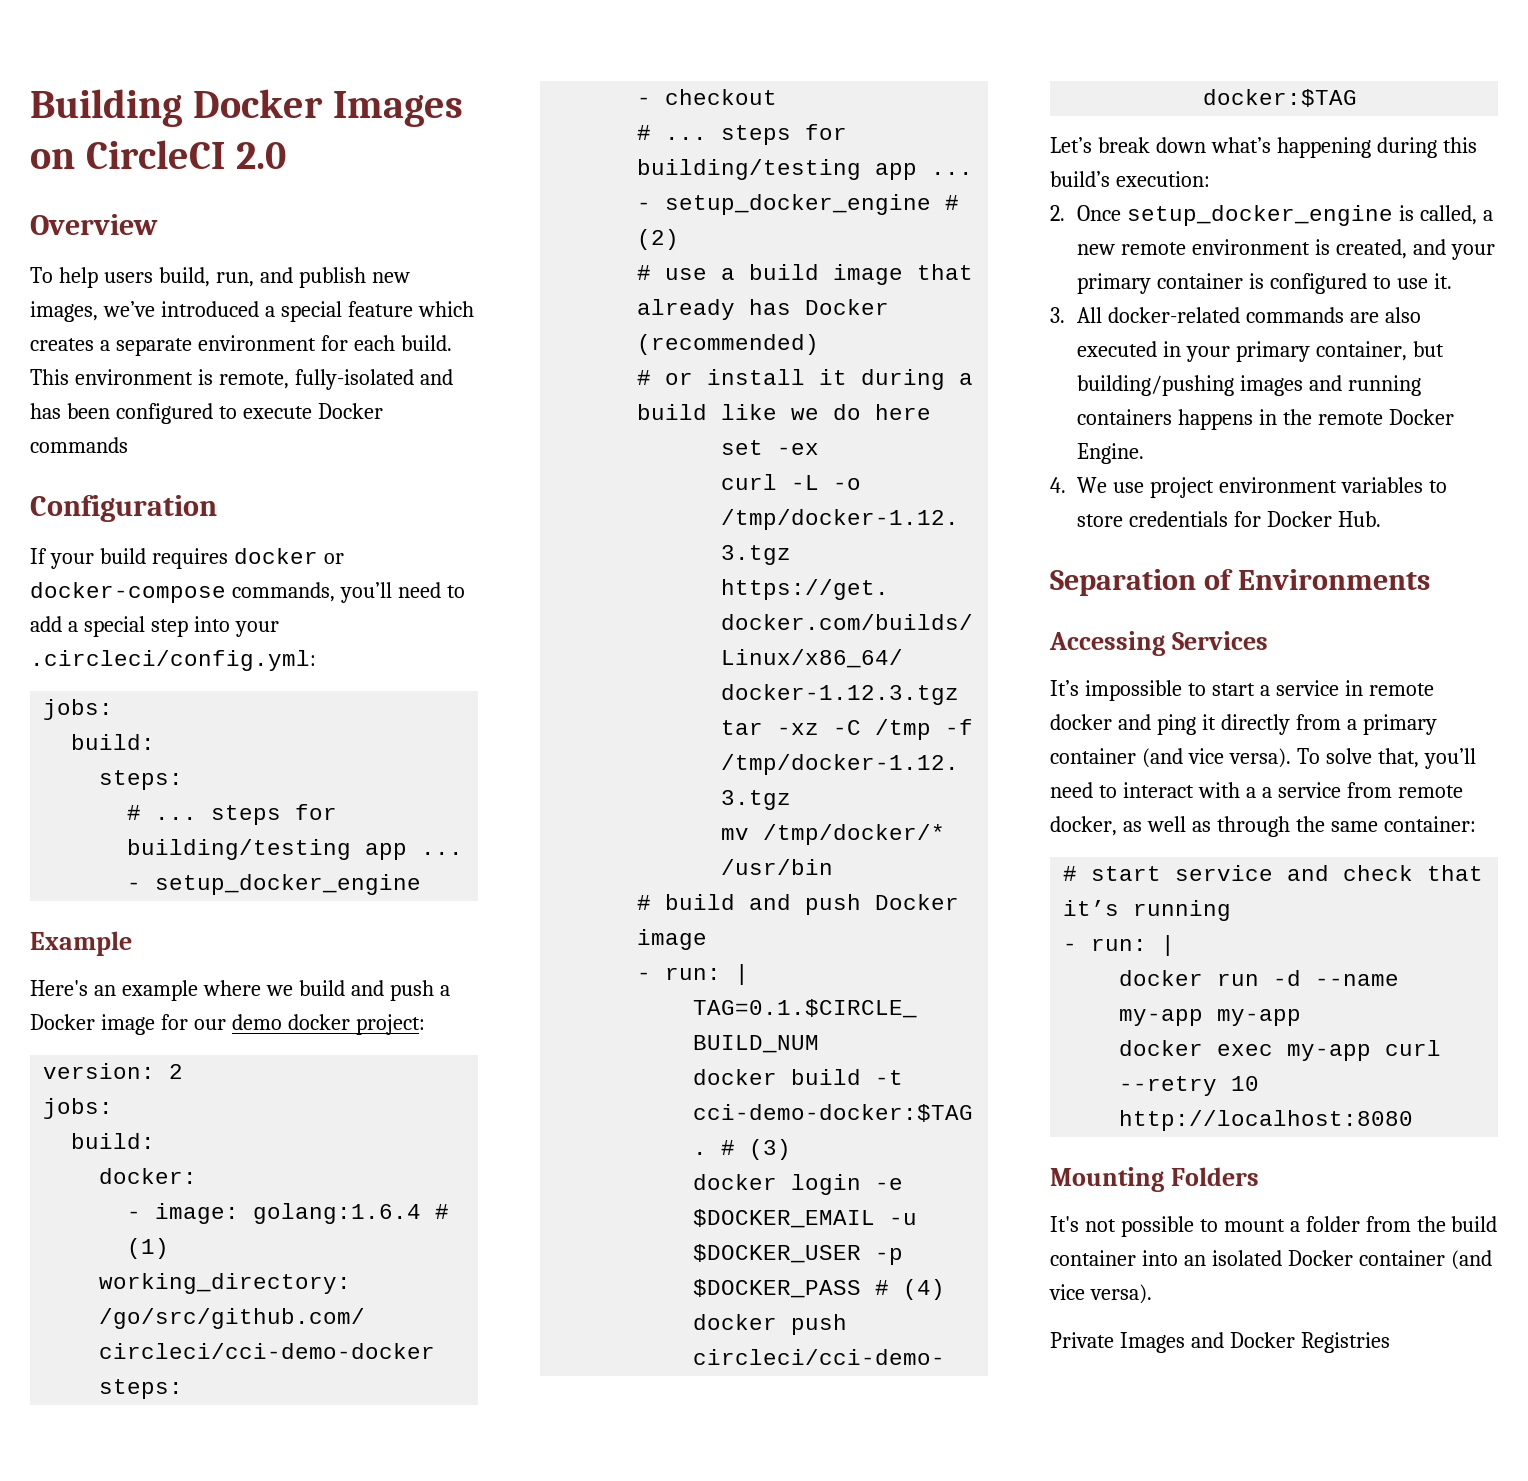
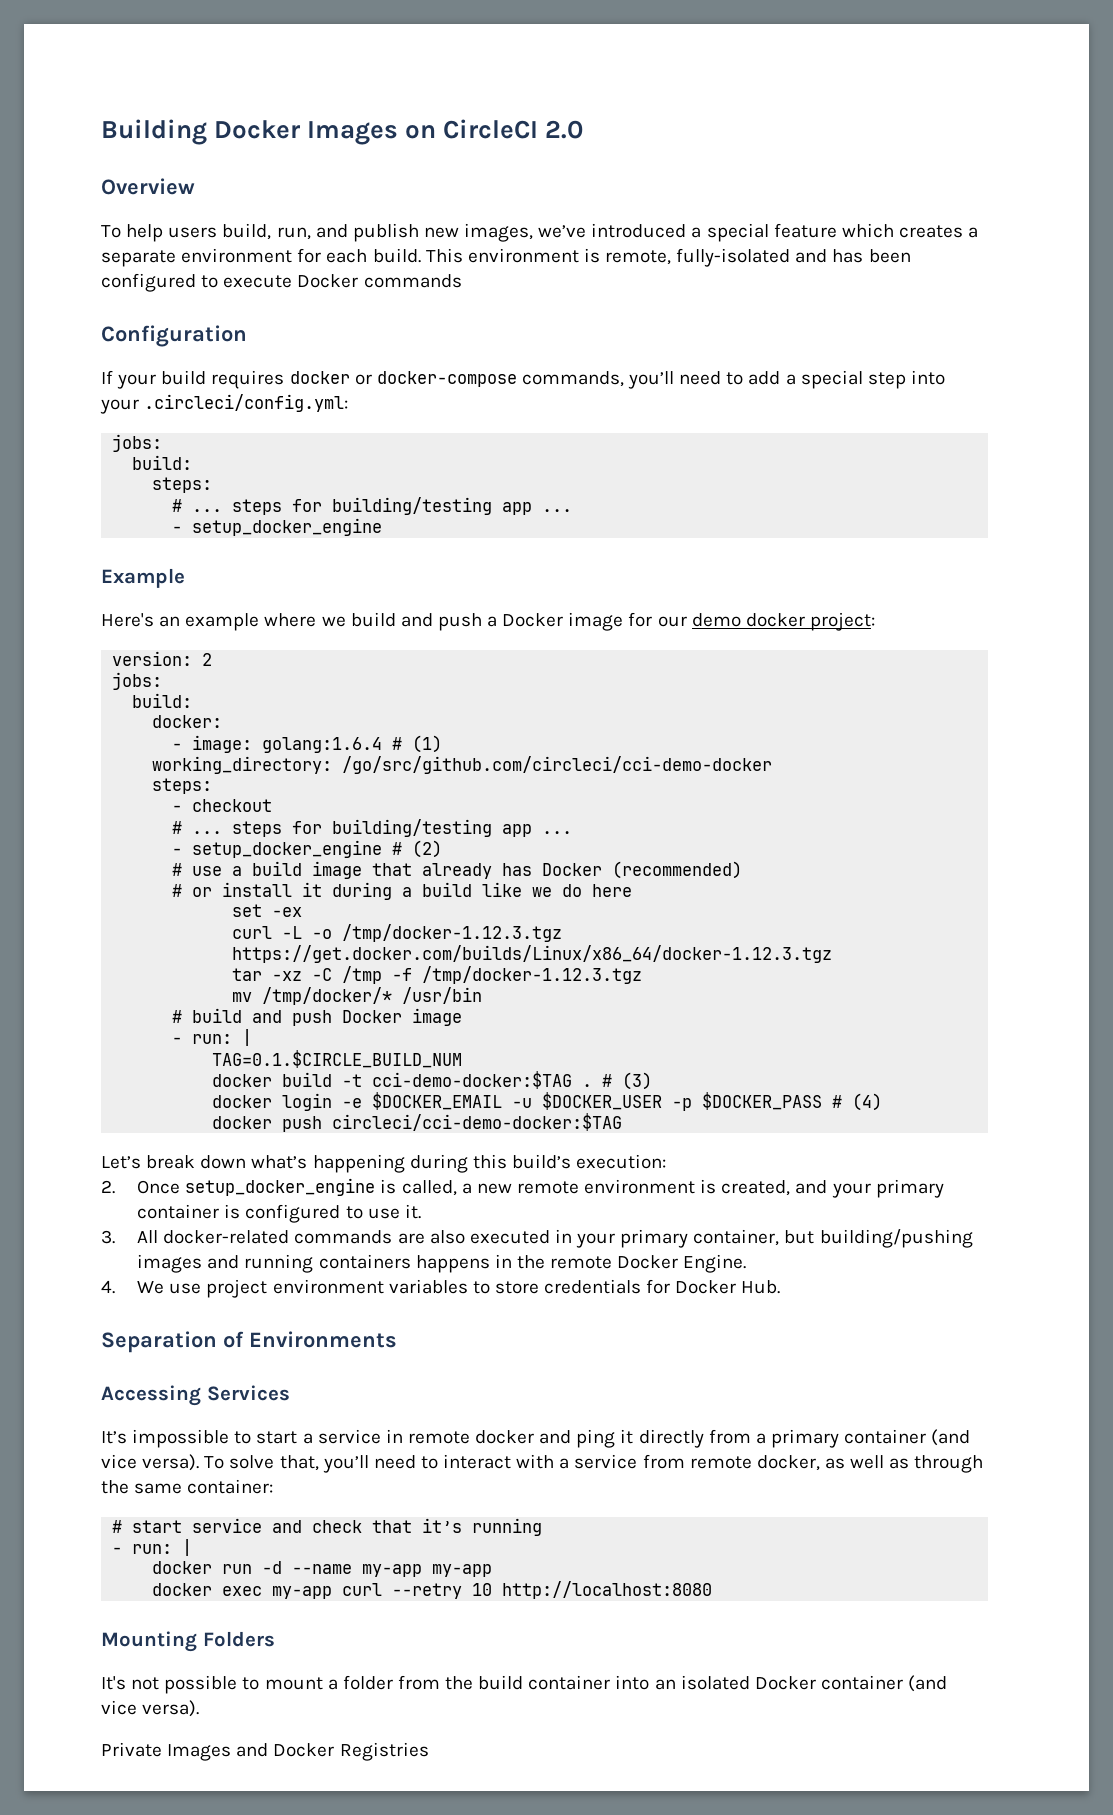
[1261,787,1272,798] a -> (570, 1463) none

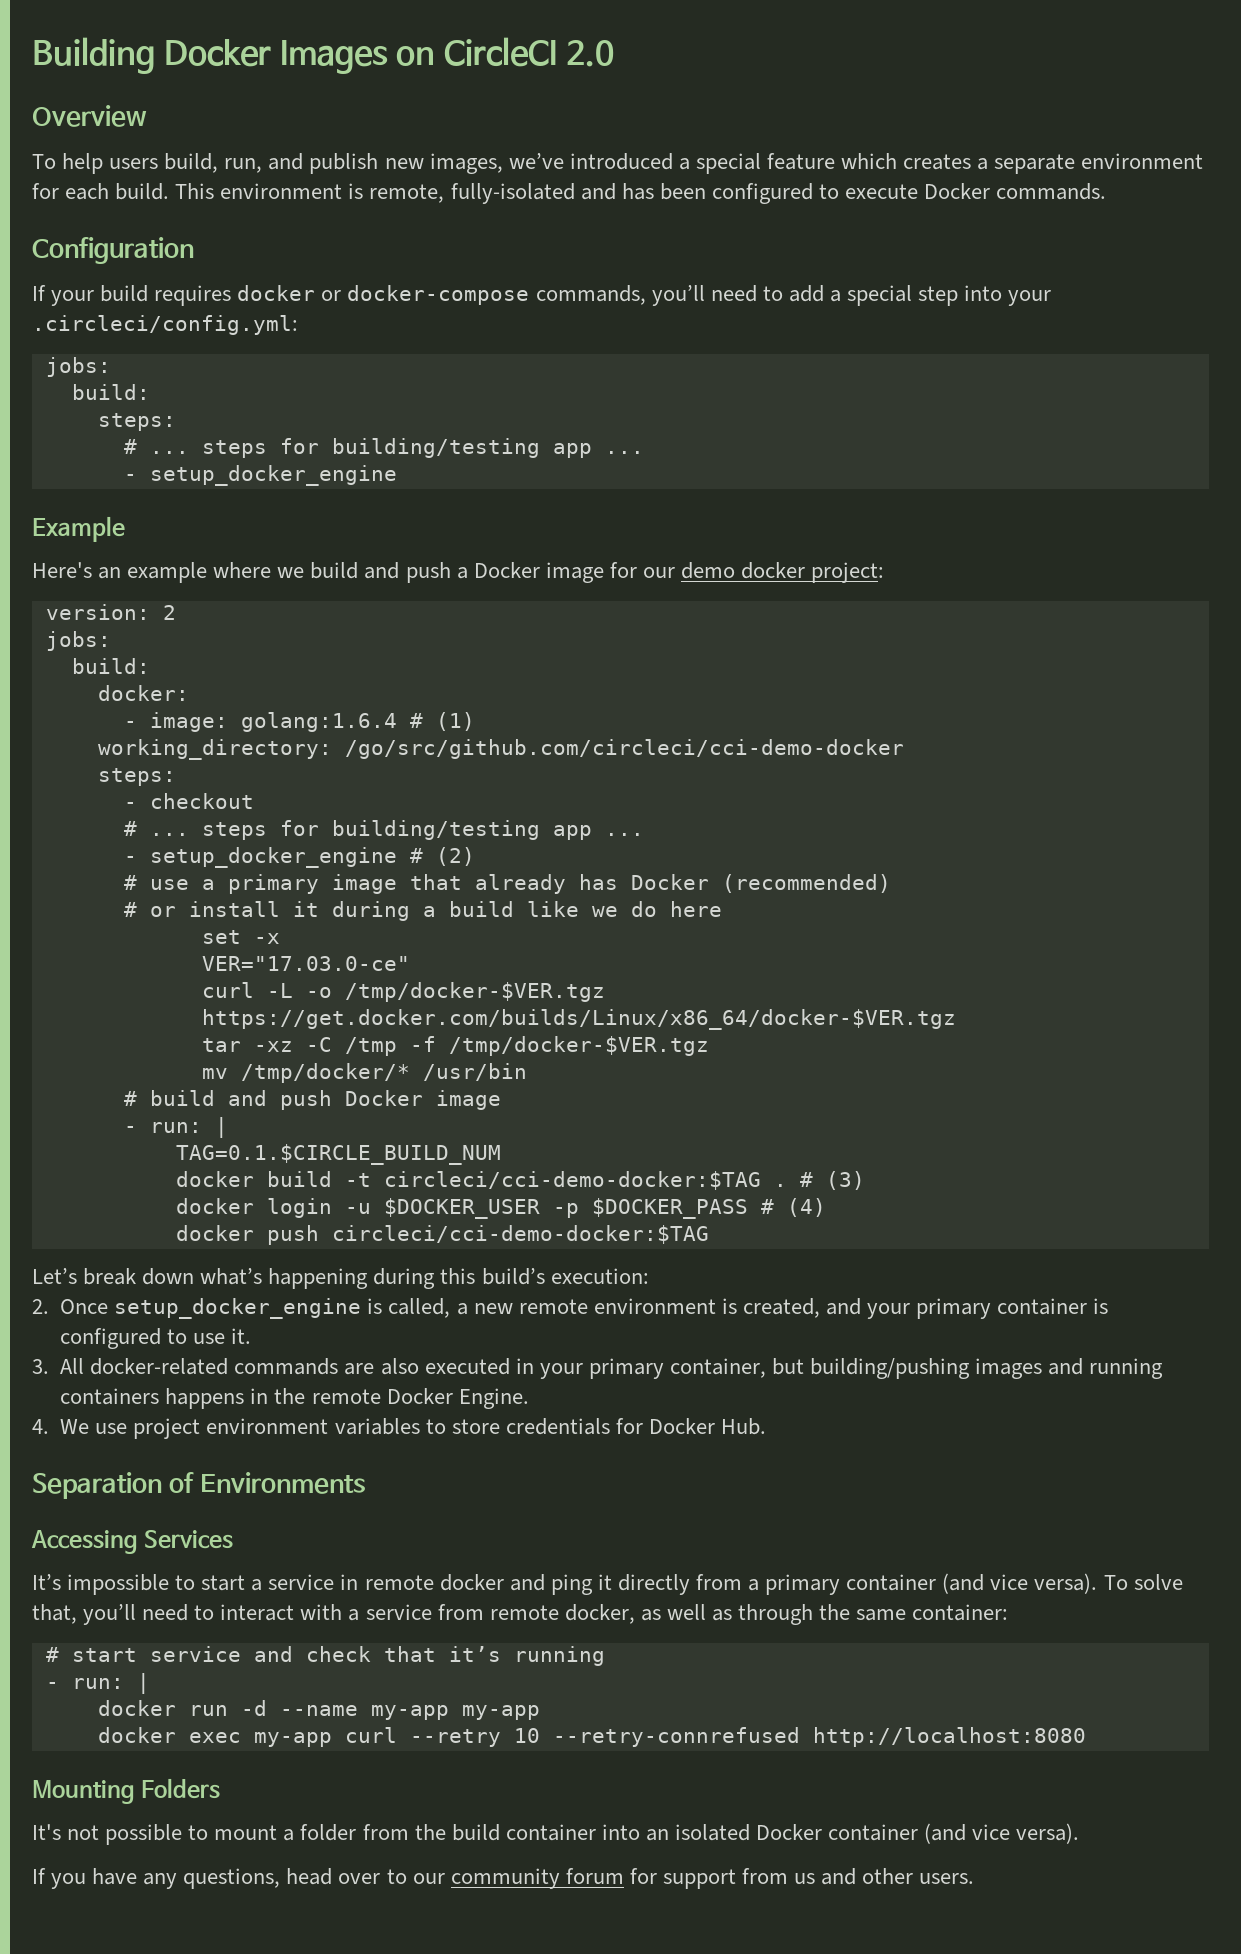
[363,274,462,288] commands -> [996,183,1107,200] commands.
[252,861,303,876] build -> [227,874,319,894] primary
[272,907,303,917] -ex -> [253,933,280,944] [201,956,410,971] -x // VER="17.03.0-ce"
[342,924,563,942] [232,945,833,963] /tmp/docker-1.12.3.tgz https://get.docker.com/builds/Linux/x86_64/docker-1.12.3.tgz -> [344,982,605,1002] [201,1009,956,1030] /tmp/docker-$VER.tgz https://get.docker.com/builds/Linux/x86_64/docker-$VER.tgz
[422,966,643,984] /tmp/docker-1.12.3.tgz -> [448,1036,709,1056] /tmp/docker-$VER.tgz
[372,1071,573,1089] cci-demo-docker:$TAG -> [383,1171,761,1190] circleci/cci-demo-docker:$TAG
[342,1092,503,1110] -e $DOCKER_EMAIL -> (332, 1208) none
(493, 1589) none -> [552,1727,800,1747] --retry-connrefused
[101,1742,429,1761] Private Images and Docker Registries -> [32,1868,975,1889] If you have any questions, head over to our community forum for support from us and other users.

